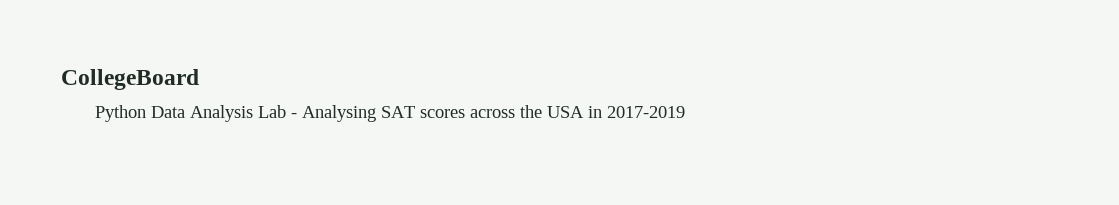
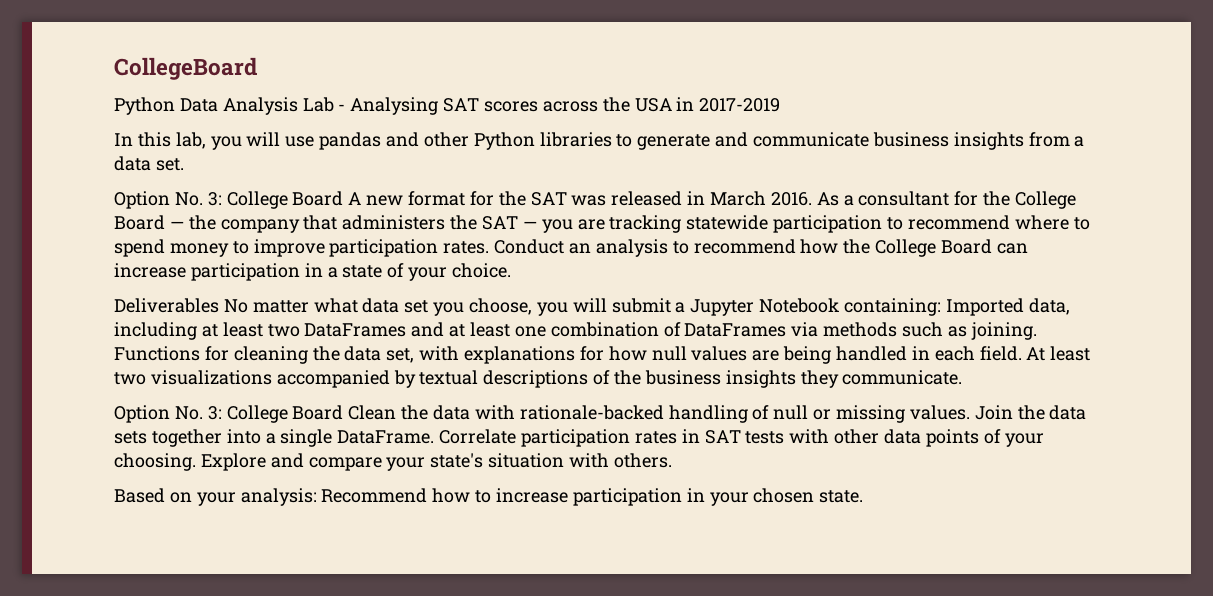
(685, 112) none -> [114,132,1085,150] [114,156,184,171] [114,191,1077,209] [114,215,1090,233] [114,239,1028,257] [114,263,512,281] [114,298,1070,316] [114,322,1037,340] [114,346,1091,364] [114,370,963,388] [114,405,1087,423] [114,429,1044,447] [114,453,672,471] [114,488,864,506] // In this lab, you will use pandas and other Python libraries to generate and communicate business insights from a data set. // Option No. 3: College Board A new format for the SAT was released in March 2016. As a consultant for the College Board — the company that administers the SAT — you are tracking statewide participation to recommend where to spend money to improve participation rates. Conduct an analysis to recommend how the College Board can increase participation in a state of your choice. // Deliverables No matter what data set you choose, you will submit a Jupyter Notebook containing: Imported data, including at least two DataFrames and at least one combination of DataFrames via methods such as joining. Functions for cleaning the data set, with explanations for how null values are being handled in each field. At least two visualizations accompanied by textual descriptions of the business insights they communicate. // Option No. 3: College Board Clean the data with rationale-backed handling of null or missing values. Join the data sets together into a single DataFrame. Correlate participation rates in SAT tests with other data points of your choosing. Explore and compare your state's situation with others. // Based on your analysis: Recommend how to increase participation in your chosen state.

